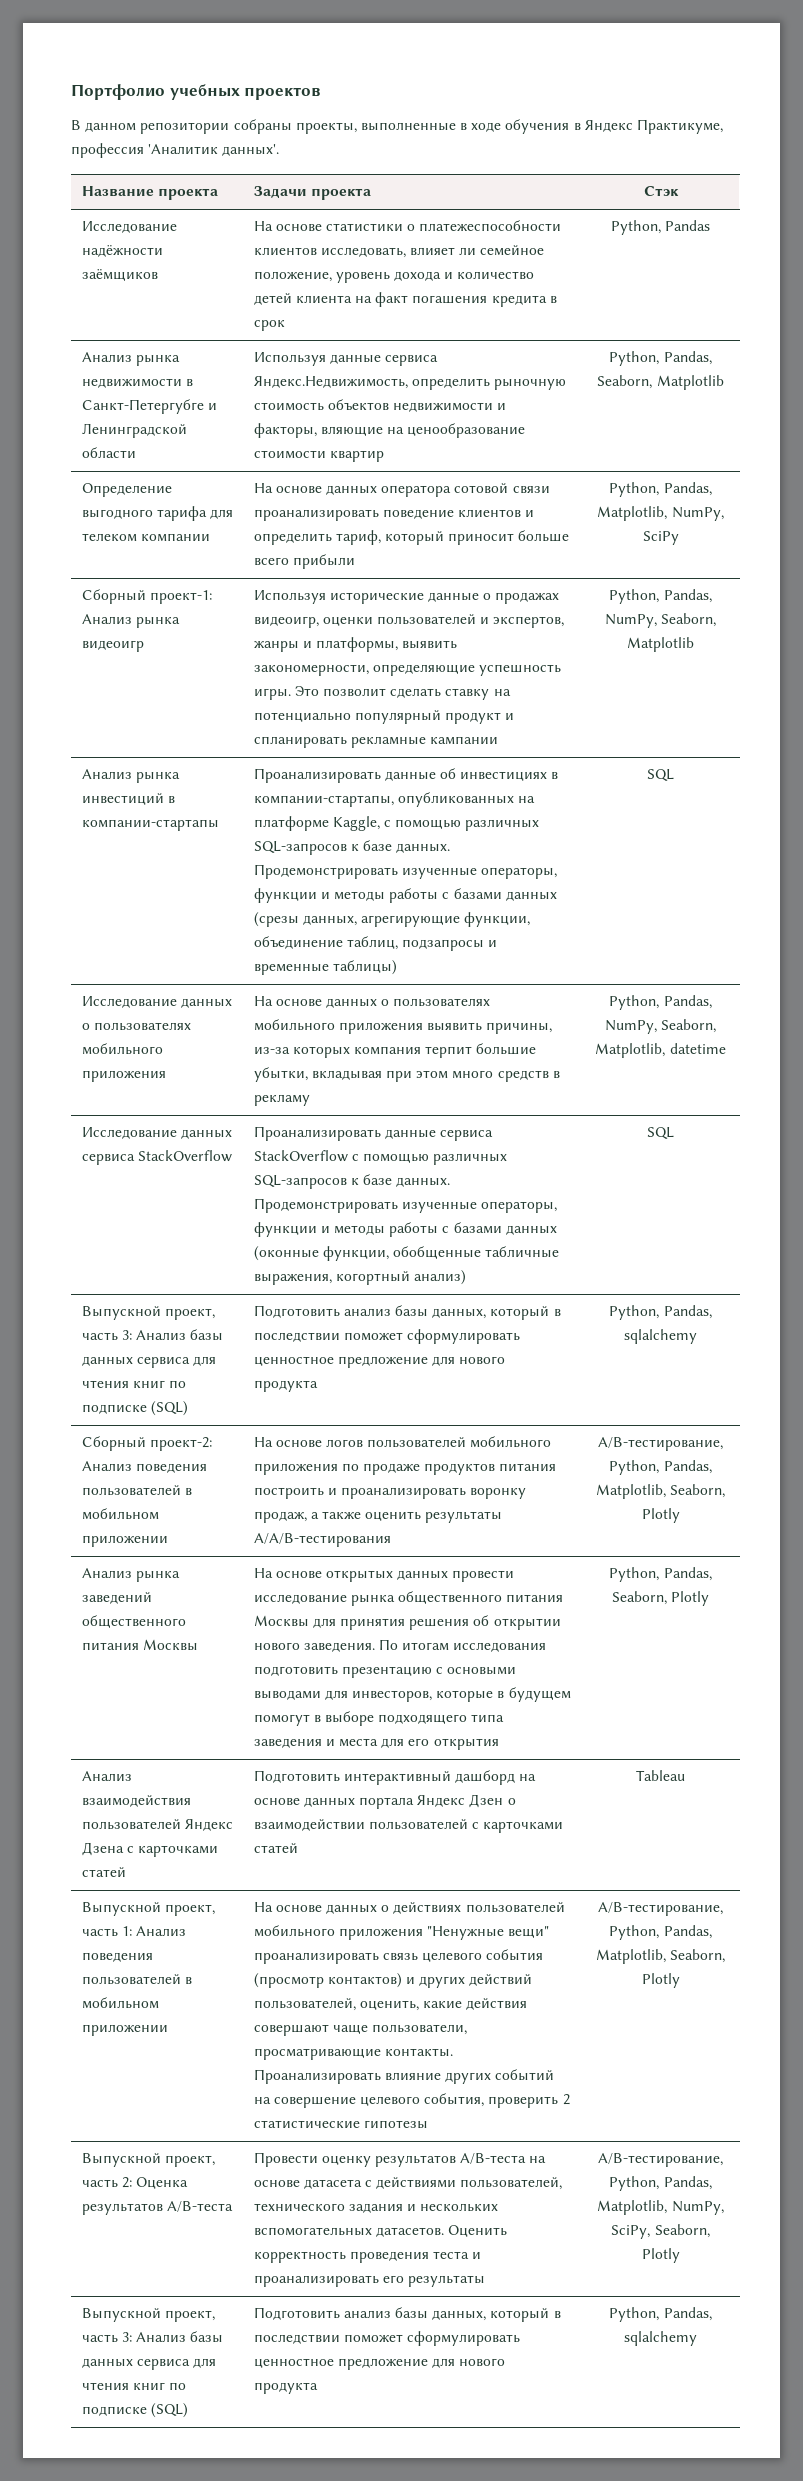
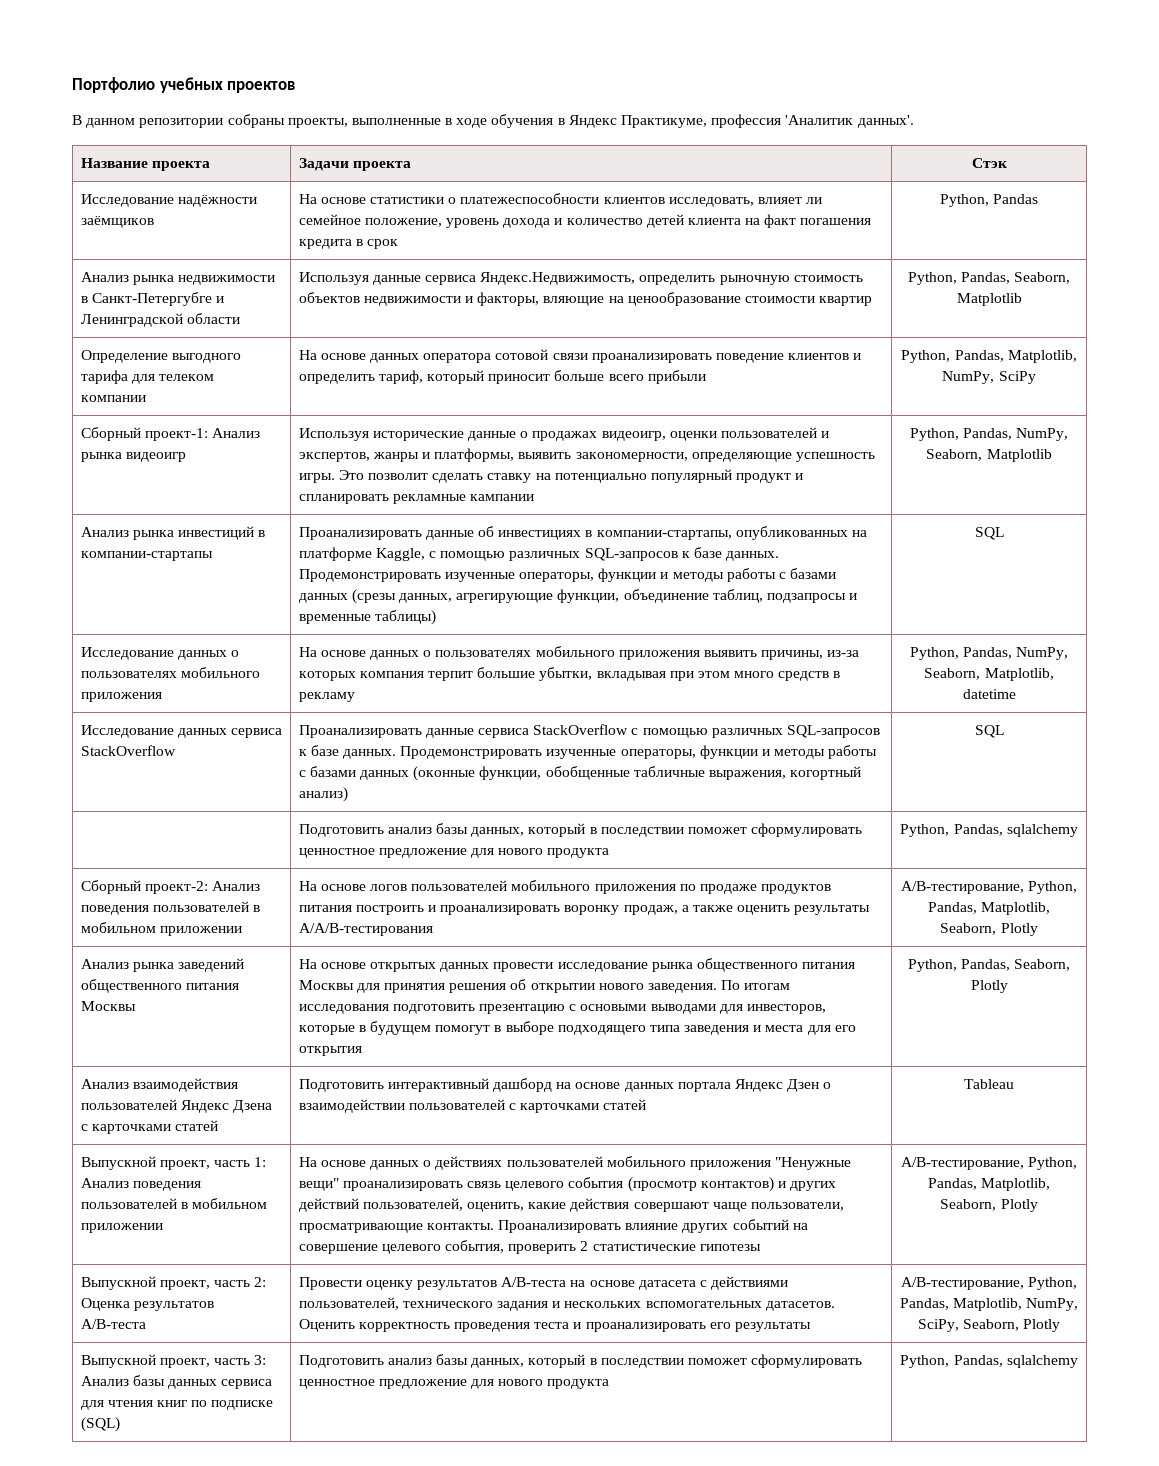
[81,1306,215,1320] [81,1329,224,1341] [81,1356,217,1368] [81,1380,187,1388] [81,1401,188,1416] Выпускной проект, часть 3: Анализ базы данных сервиса для чтения книг по подписке (SQL) -> (1004, 731) none

